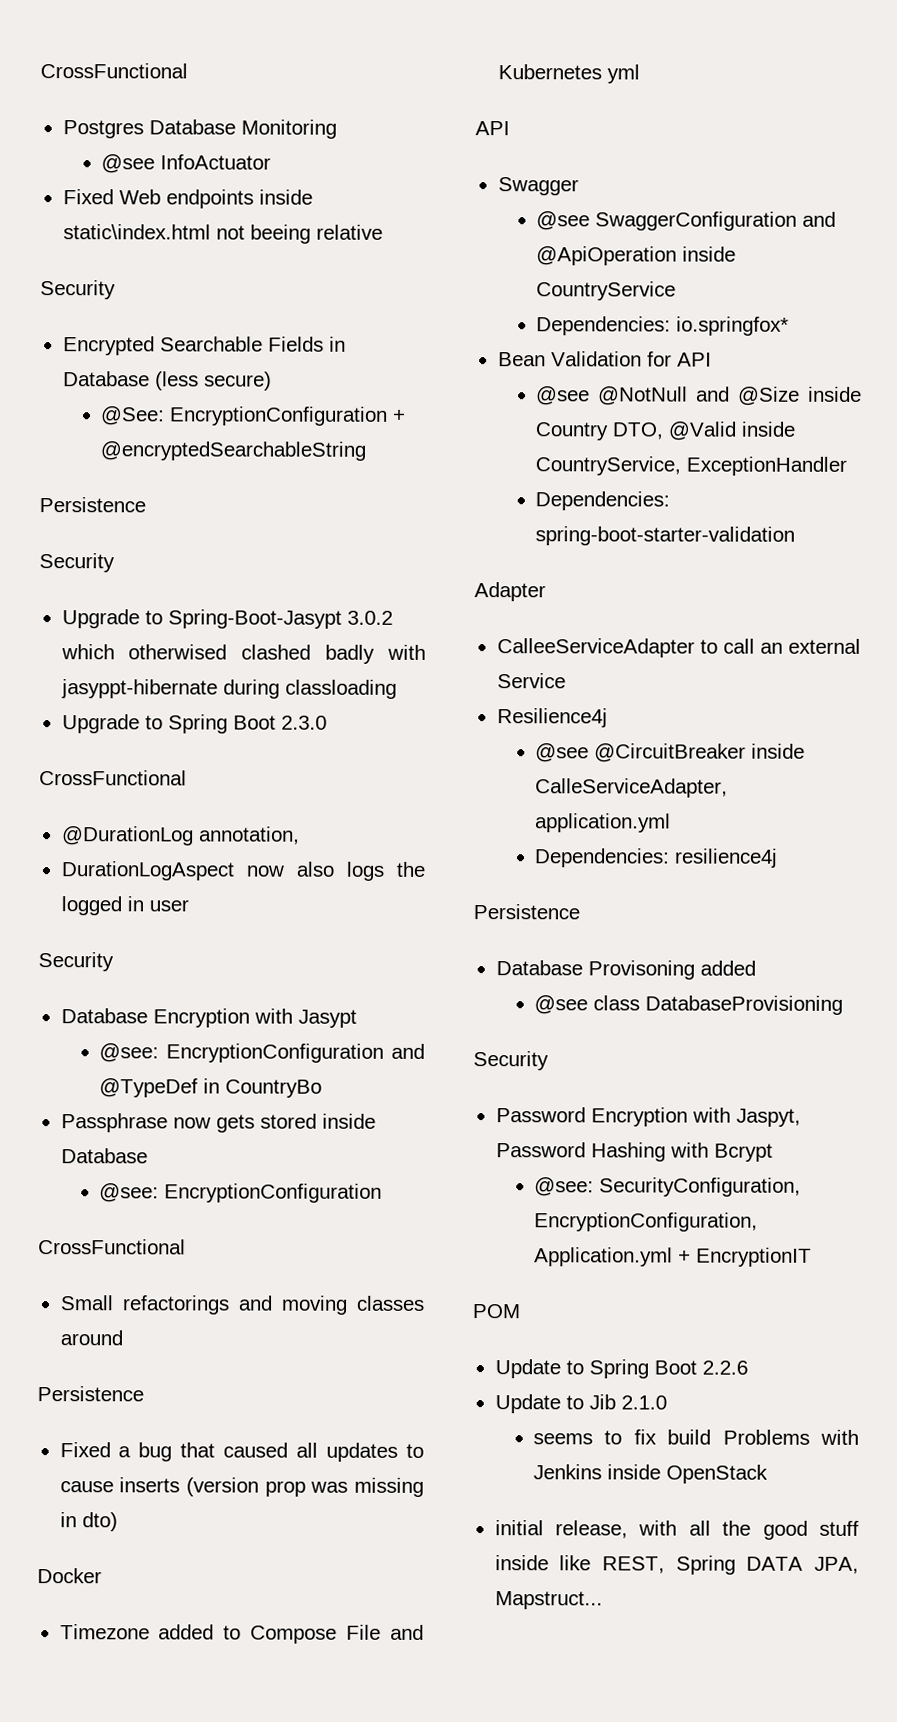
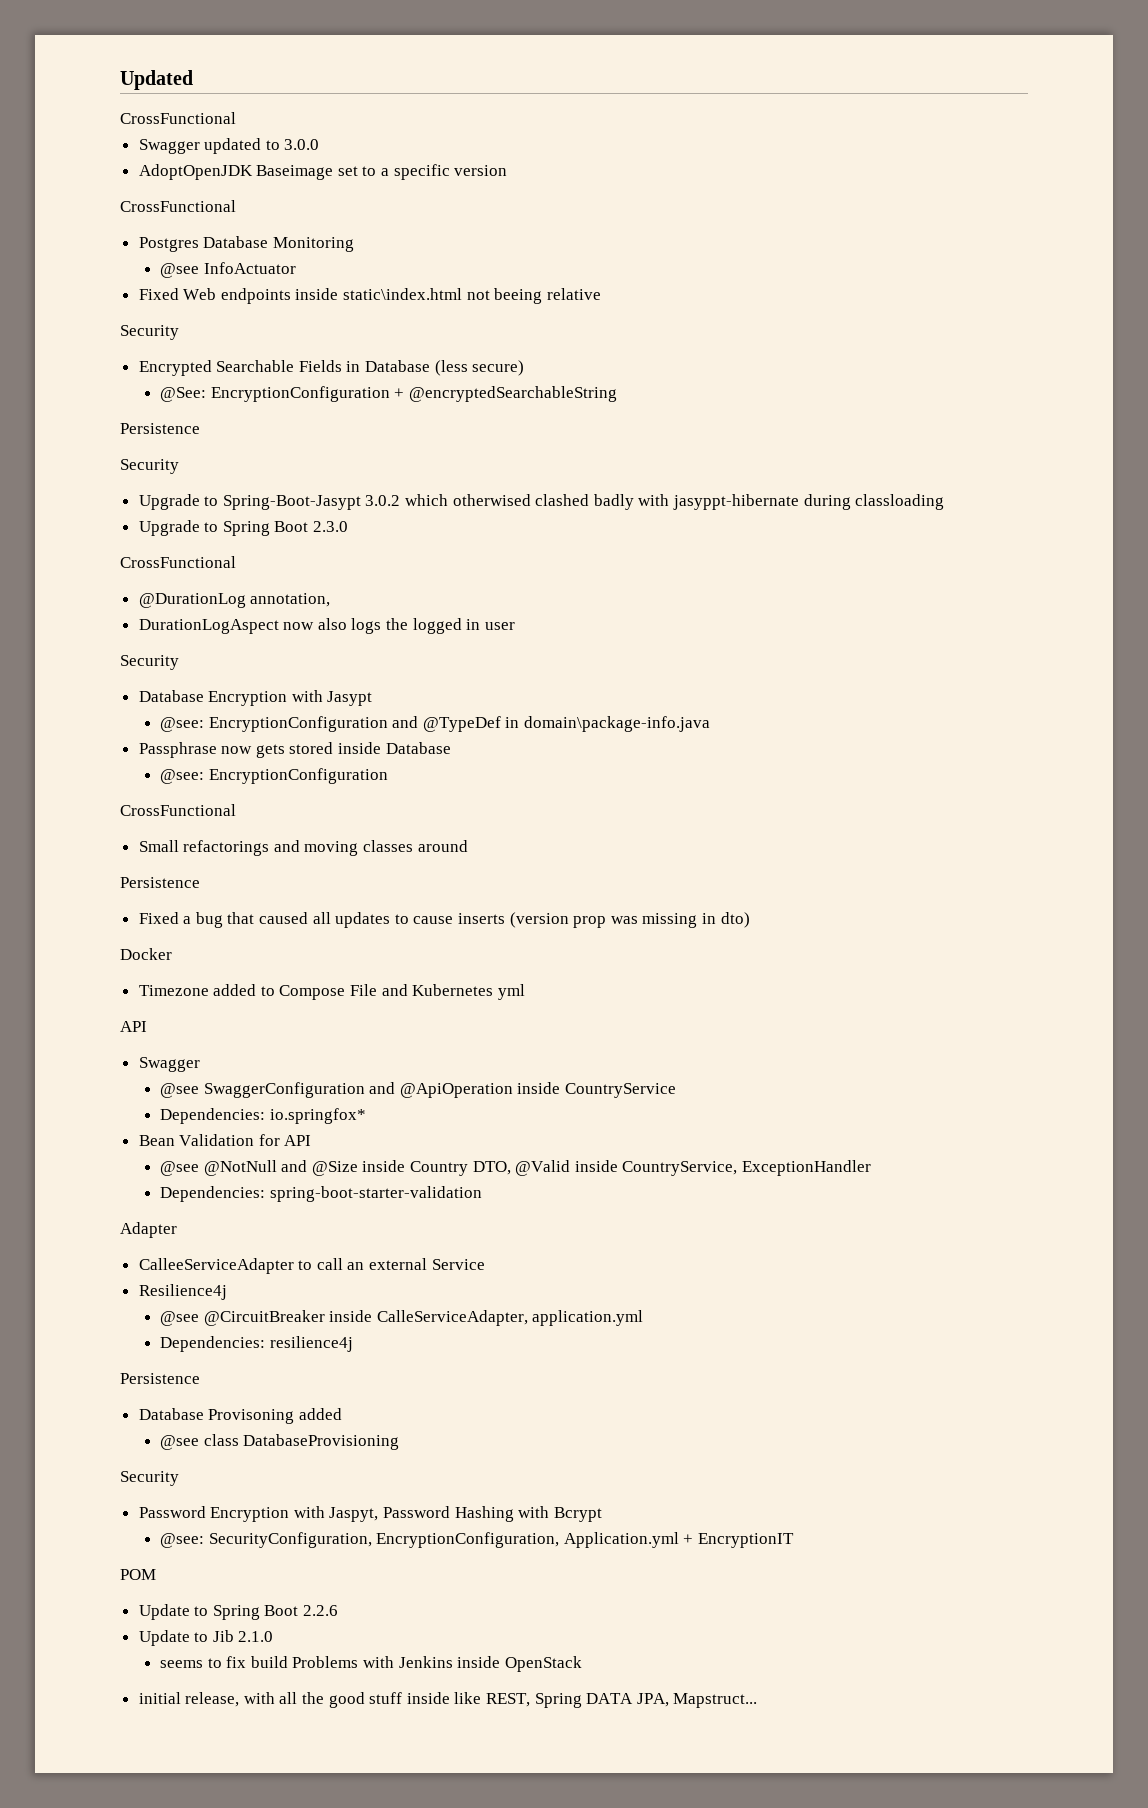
(40, 71) none -> [120,70,193,90] [120,112,236,124] [138,138,320,154] [138,164,508,180] Updated // CrossFunctional // Swagger updated to 3.0.0 // AdoptOpenJDK Baseimage set to a specific version //
[224,1079,322,1098] CountryBo -> [524,716,711,732] domain\package-info.java

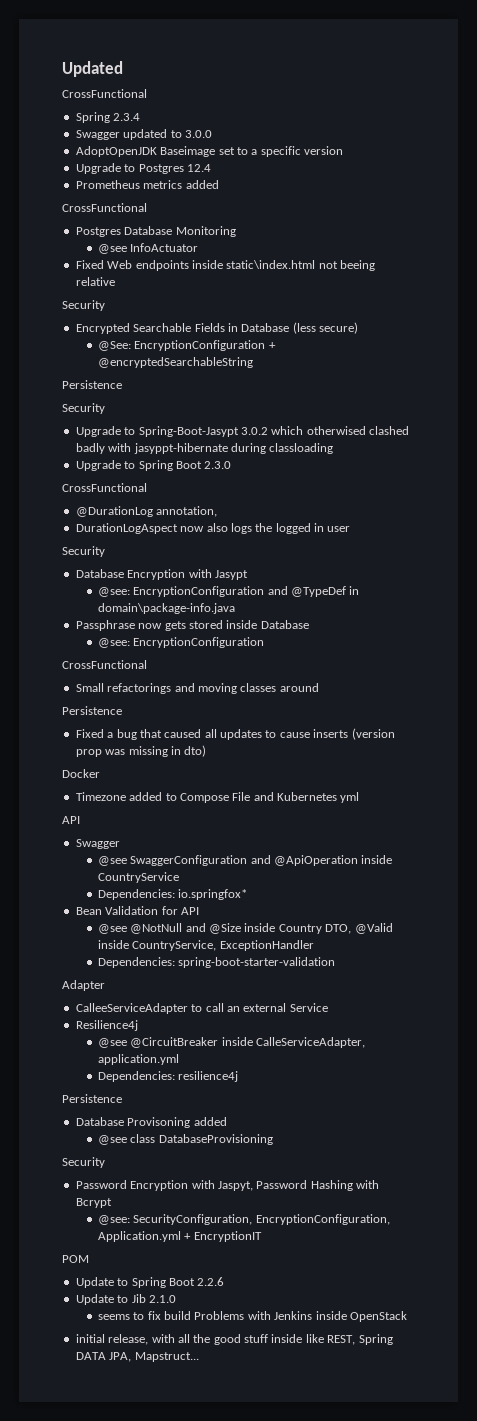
(236, 118) none -> [75,112,141,123] // Spring 2.3.4
(508, 170) none -> [75,163,211,174] [75,180,219,189] // Upgrade to Postgres 12.4 // Prometheus metrics added

